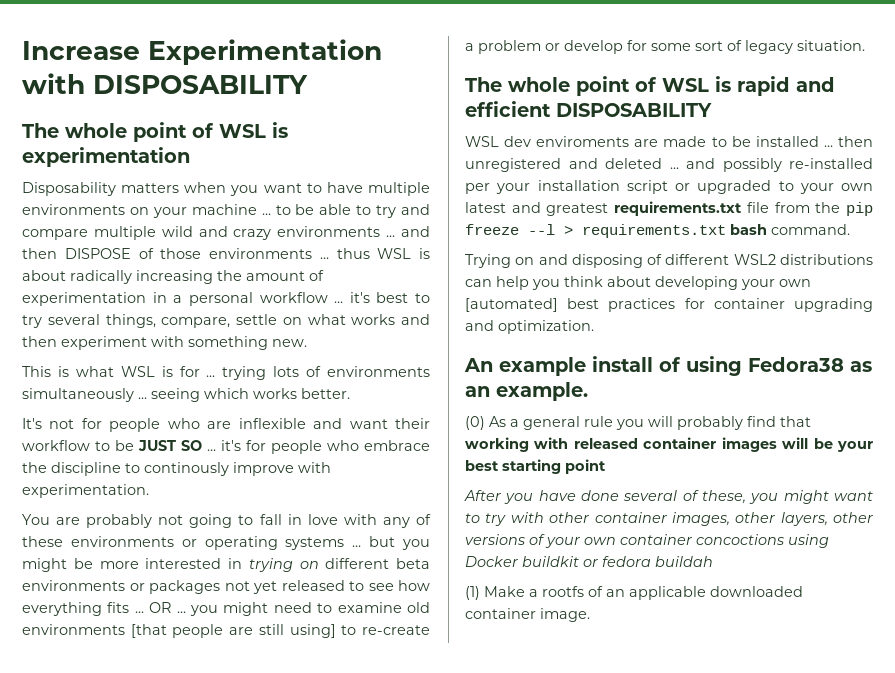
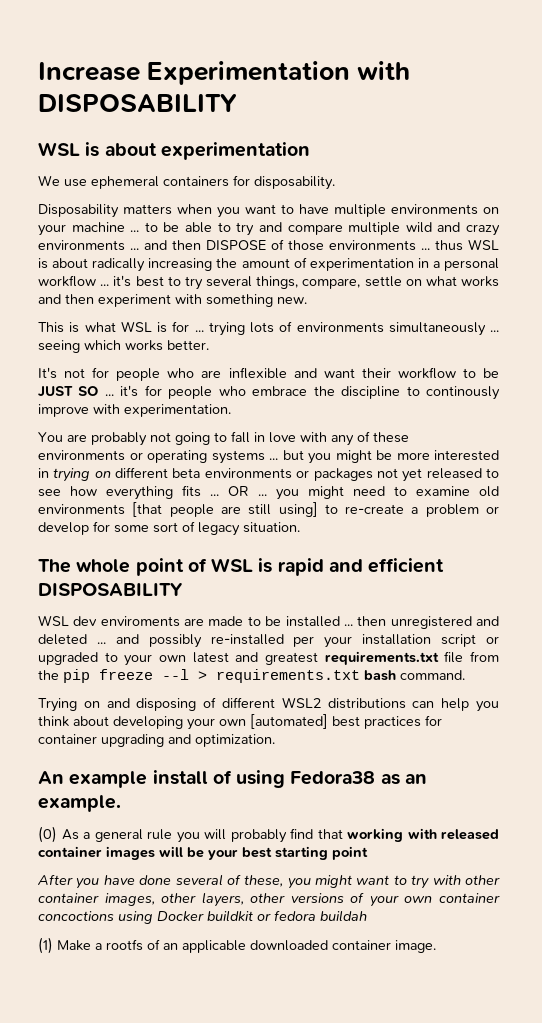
[22,122,288,142] [22,147,190,167] The whole point of WSL is experimentation -> [38,142,310,160] [38,175,335,190] WSL is about experimentation // We use ephemeral containers for disposability.

